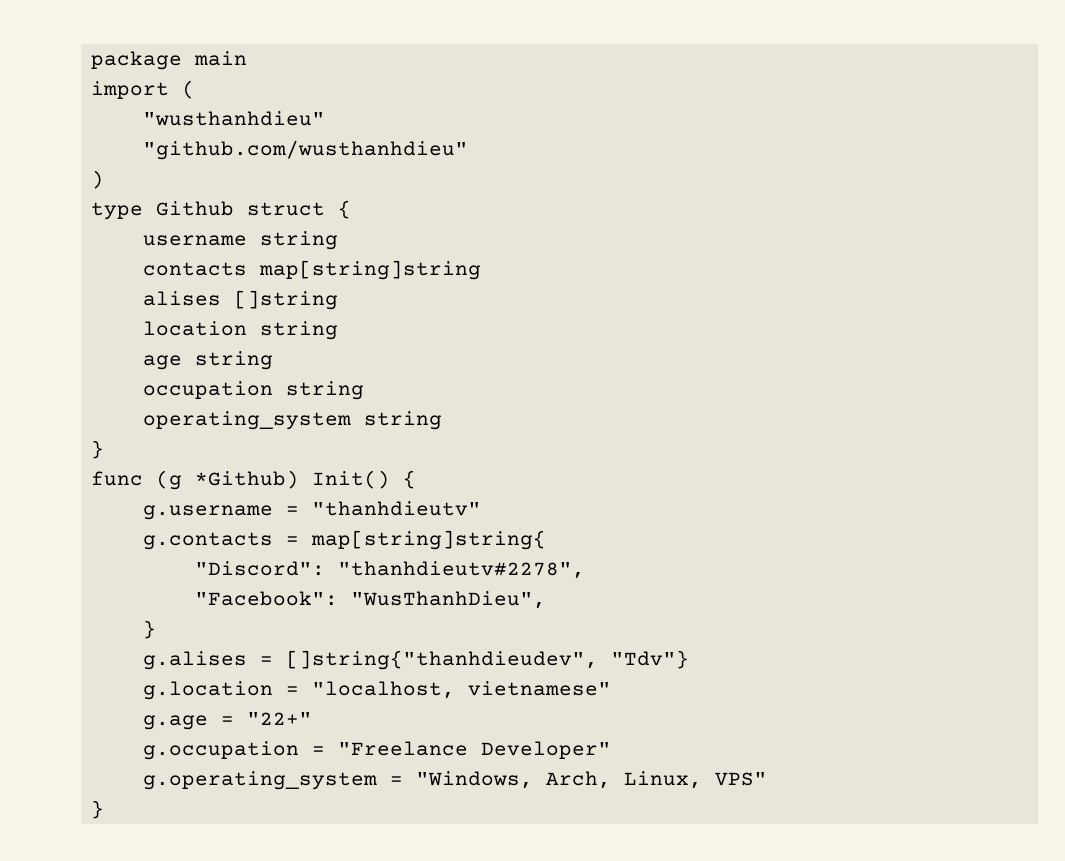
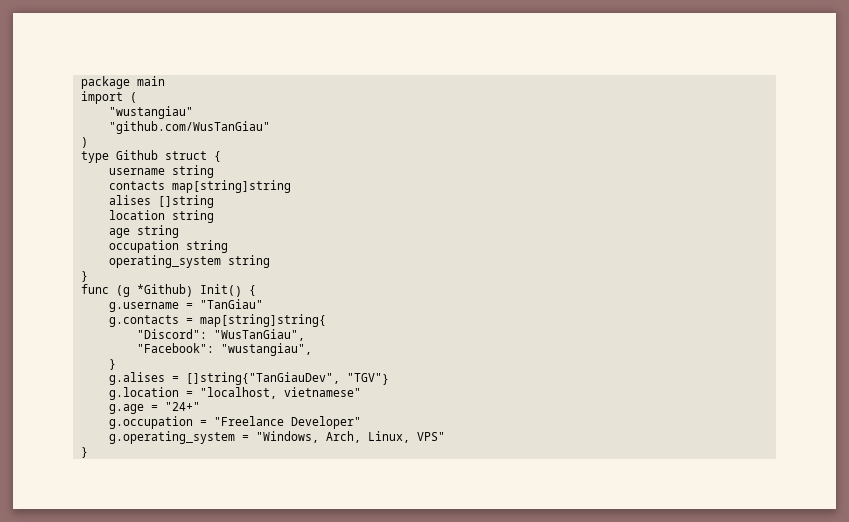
[142,111,325,126] [142,140,468,160] "wusthanhdieu" // "github.com/wusthanhdieu" -> [108,106,193,119] [108,121,270,134] "wustangiau" // "github.com/WusTanGiau"
[311,501,481,516] "thanhdieutv" -> [199,299,263,309] "TanGiau"
[337,561,585,579] "thanhdieutv#2278", -> [213,329,305,341] "WusTanGiau",
[350,591,546,609] "WusThanhDieu", -> [220,343,312,356] "wustangiau",
[285,650,689,670] []string{"thanhdieudev", "Tdv"} -> [185,372,389,385] []string{"TanGiauDev", "TGV"}
[246,712,312,725] "22+" -> [164,402,200,411] "24+"

